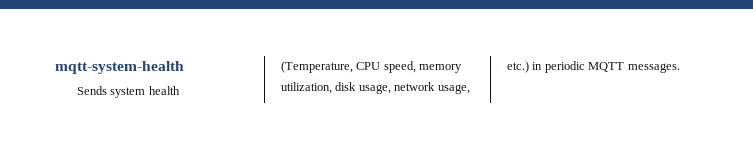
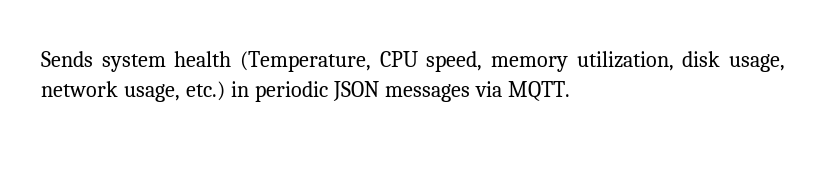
[55,61,184,74] mqtt-system-health // -> (41, 59) none
[588,62,680,73] MQTT messages. -> [332,81,570,102] JSON messages via MQTT.

